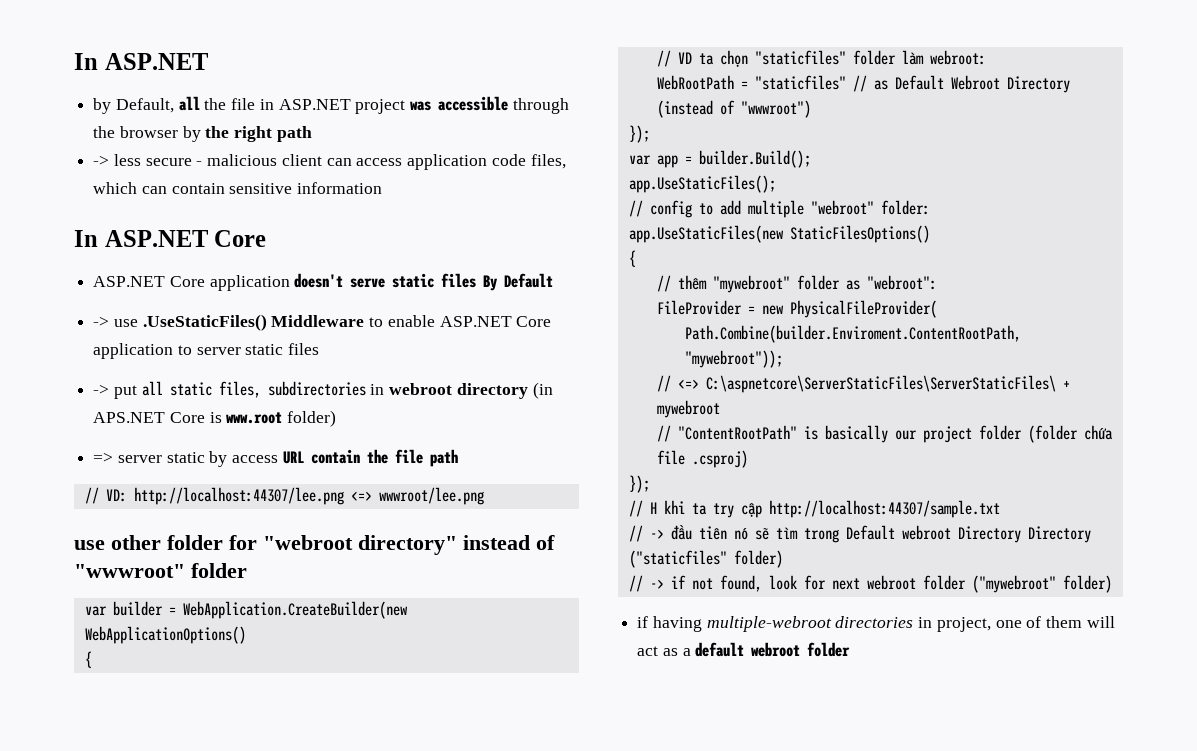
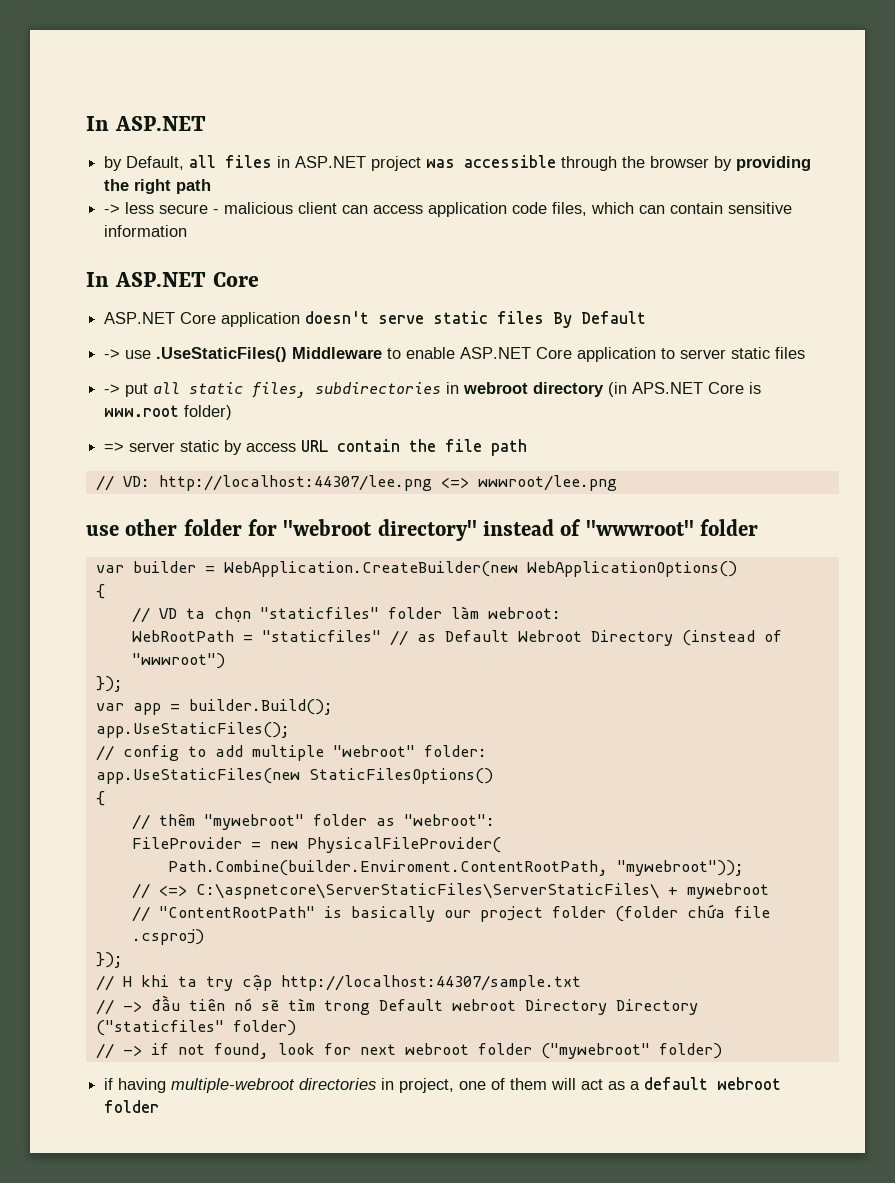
[204,98,256,110] the file -> [225,155,273,168] files
(201, 134) none -> [736,156,812,171] providing

